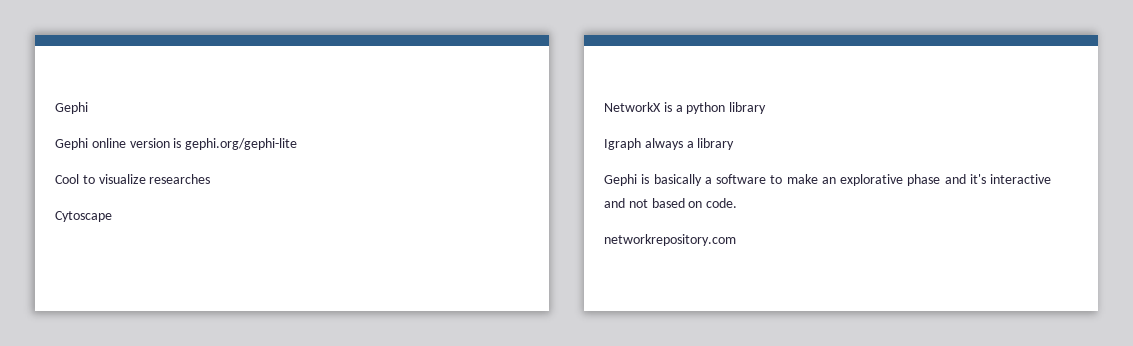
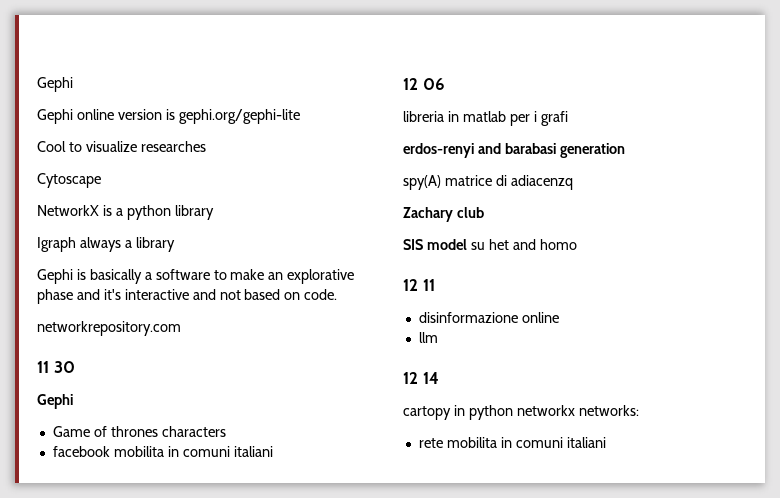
(736, 240) none -> [37,361,75,373] [37,394,73,409] [52,426,226,437] [52,446,273,457] [403,78,445,90] [403,111,568,126] [403,143,625,158] [403,175,573,190] [403,207,484,222] [403,239,577,250] [403,279,435,291] [418,312,559,323] [418,332,438,343] [403,372,439,384] [403,405,639,420] [418,437,606,448] // 11 30 // Gephi // Game of thrones characters // facebook mobilita in comuni italiani // 12 06 // libreria in matlab per i grafi // erdos-renyi and barabasi generation // spy(A) matrice di adiacenzq // Zachary club // SIS model su het and homo // 12 11 // disinformazione online // llm // 12 14 // cartopy in python networkx networks: // rete mobilita in comuni italiani

